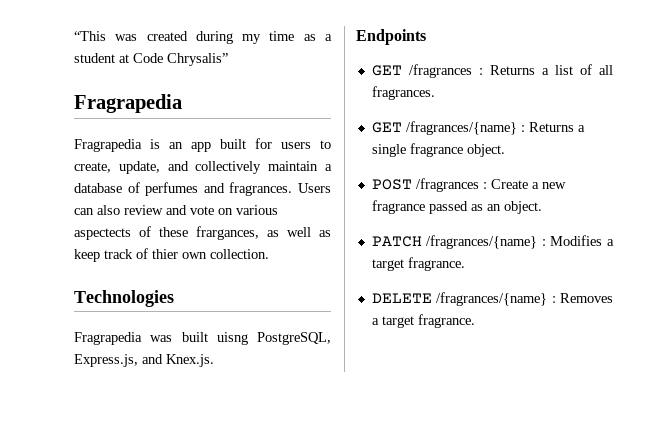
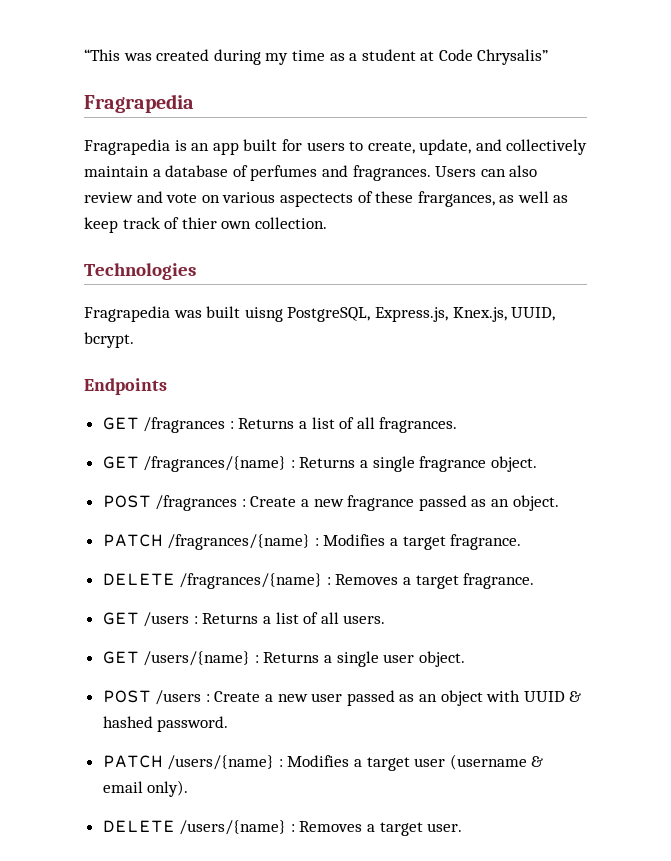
[142,354,214,367] and Knex.js. -> [452,307,556,322] [84,332,134,348] Knex.js, UUID, bcrypt.
(475, 321) none -> [102,612,386,627] [102,651,465,667] [102,690,582,706] [102,716,229,732] [102,754,544,771] [102,780,189,797] [102,820,463,836] // GET /users : Returns a list of all users. // GET /users/{name} : Returns a single user object. // POST /users : Create a new user passed as an object with UUID & hashed password. // PATCH /users/{name} : Modifies a target user (username & email only). // DELETE /users/{name} : Removes a target user.

